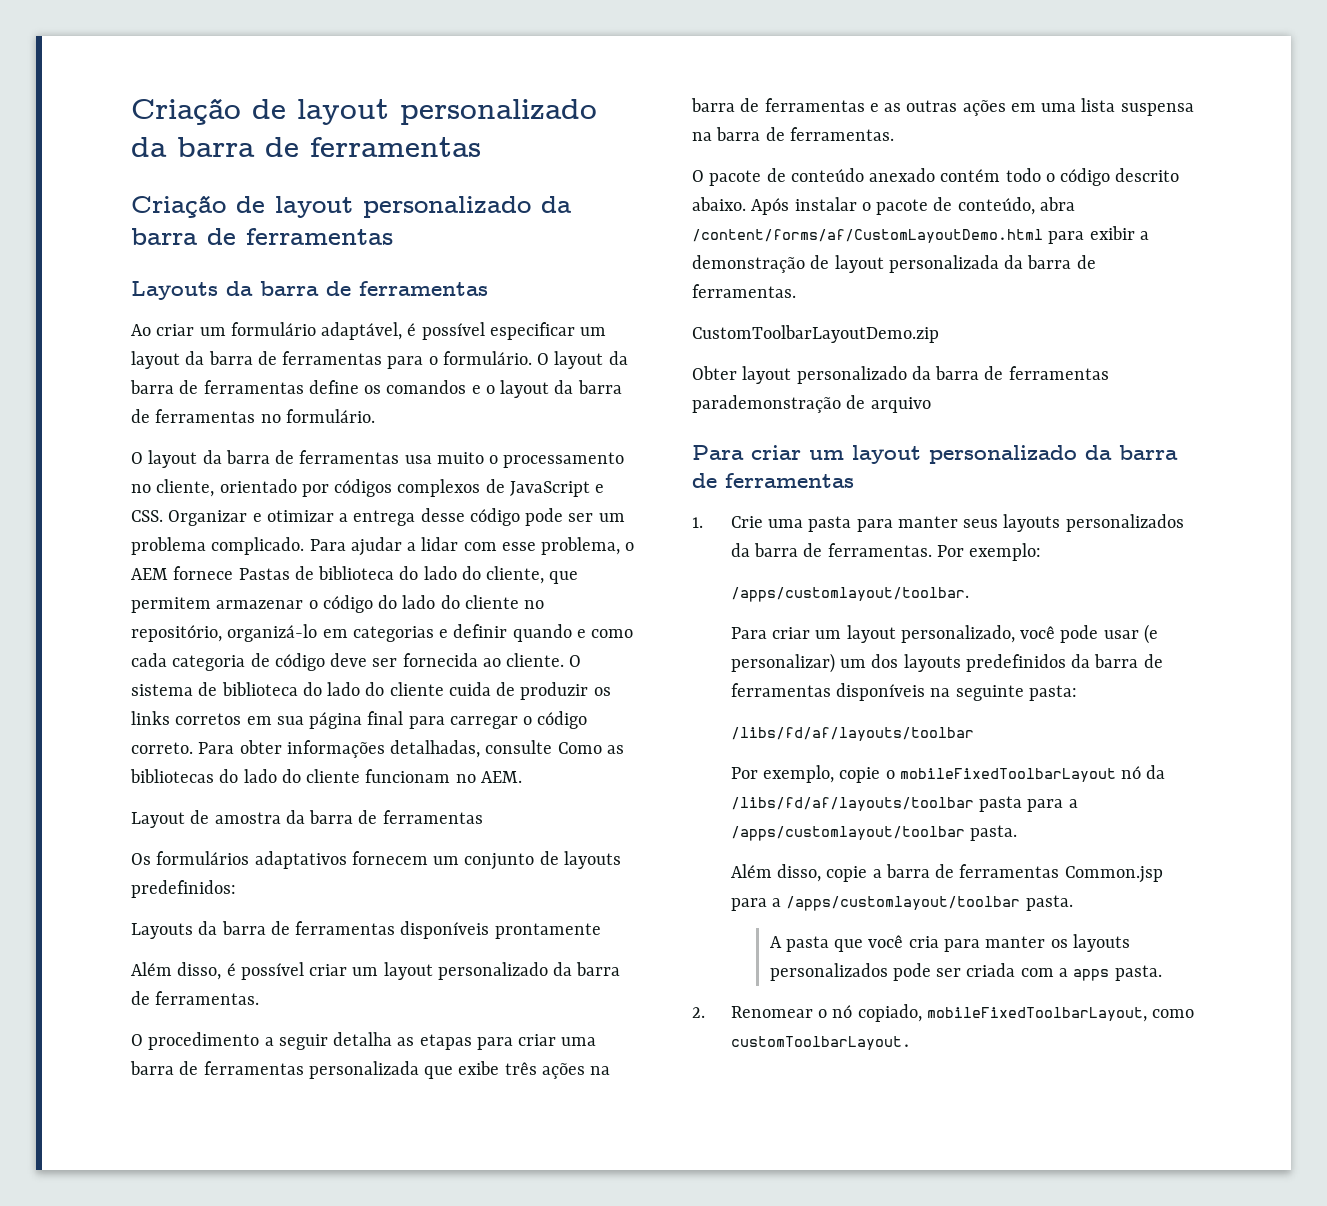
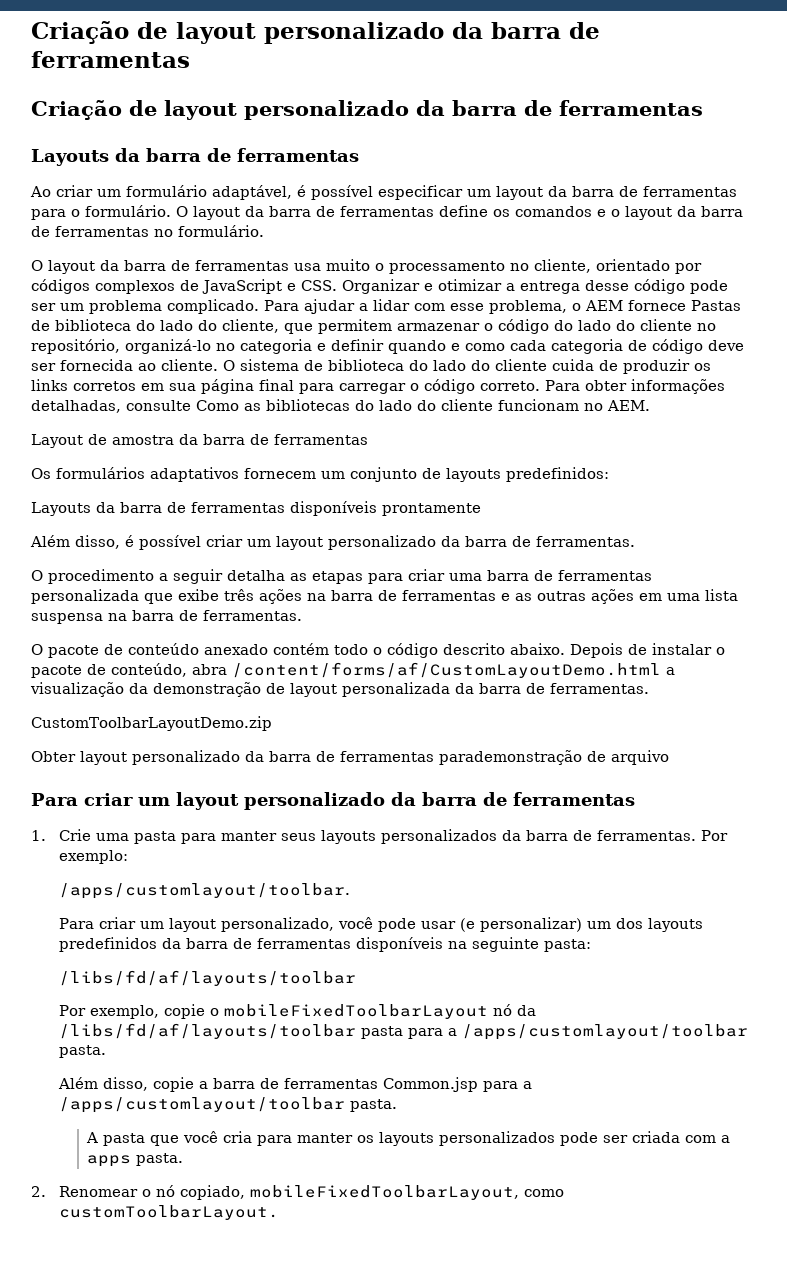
[322,626,434,642] em categorias -> [216,339,312,354] no categoria
[751,198,790,215] Após -> [570,643,647,658] Depois de
[1048,226,1149,244] para exibir a -> [666,667,675,675] [30,682,148,697] a visualização da

